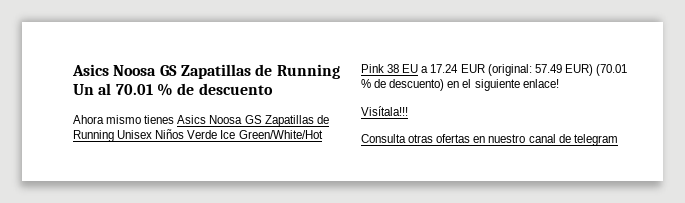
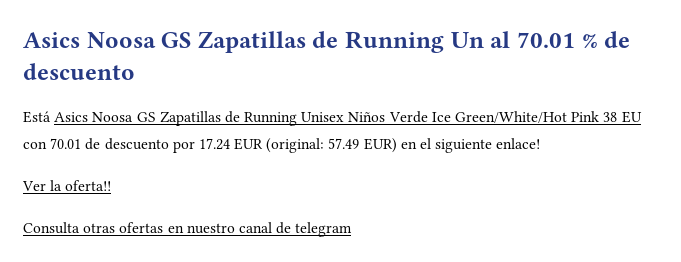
[73,115,175,124] Ahora mismo tienes -> [23,111,51,123] Está
[421,66,429,73] a -> [23,138,195,153] con 70.01 de descuento por
[595,64,627,76] [361,79,445,91] (70.01 % de descuento) -> (397, 145) none
[361,106,408,116] Visítala!!! -> [22,180,112,191] Ver la oferta!!

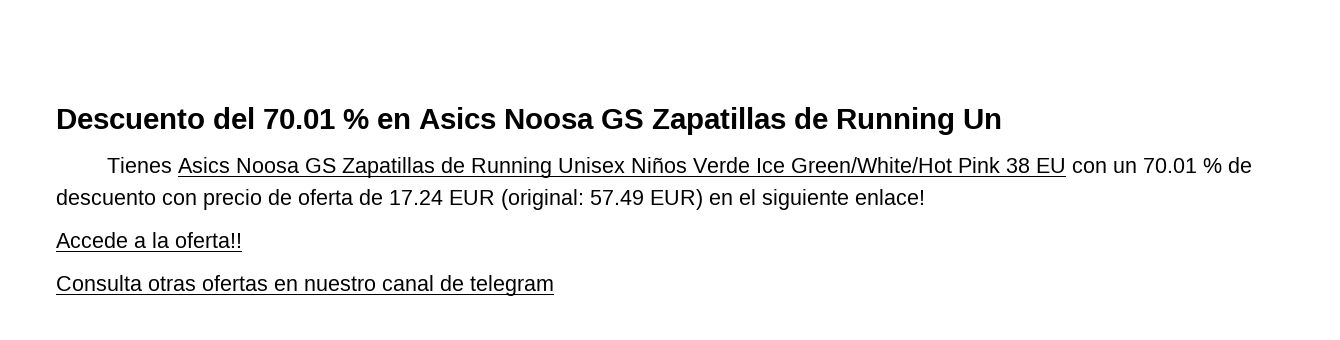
(23, 40) none -> [56,107,411,129] Descuento del 70.01 % en
[490,31,631,48] [23,63,135,80] [23,111,51,123] al 70.01 % de descuento // Está -> [106,157,172,173] // Tienes
[50,138,195,153] 70.01 de descuento por -> [1112,157,1252,173] [56,189,383,210] un 70.01 % de descuento con precio de oferta de
[22,181,46,191] Ver -> [56,232,146,248] Accede a

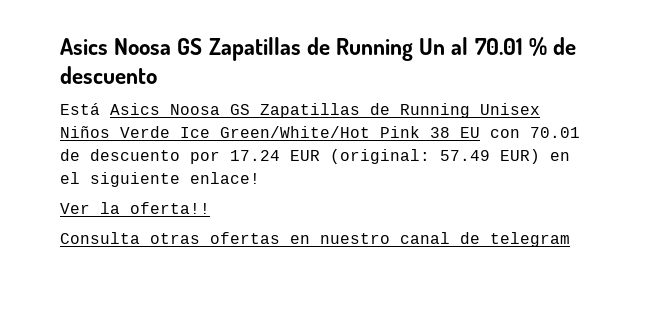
[56,107,411,129] Descuento del 70.01 % en -> (60, 46) none
[106,157,172,173] // Tienes -> [451,37,577,56] [60,66,157,84] [60,103,100,115] al 70.01 % de descuento // Está
[1112,157,1252,173] [56,189,383,210] un 70.01 % de descuento con precio de oferta de -> [530,127,580,138] [60,149,220,164] 70.01 de descuento por
[56,232,146,248] Accede a -> [60,203,90,214] Ver

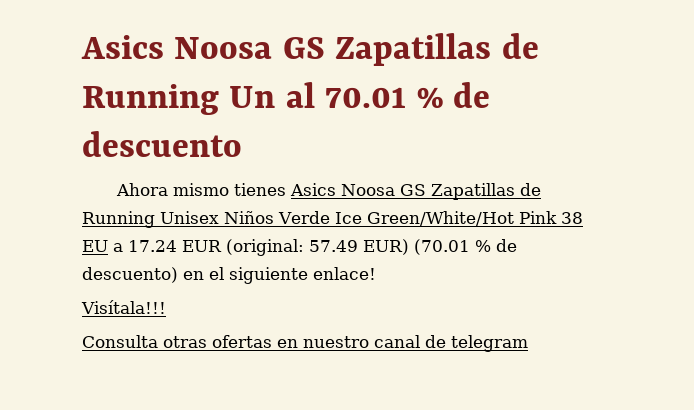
[60,103,100,115] Está -> [115,183,286,196] Ahora mismo tienes
[490,127,580,138] [60,149,220,164] con 70.01 de descuento por -> [113,243,123,252] a
(540, 156) none -> [414,239,517,255] [82,267,178,283] (70.01 % de descuento)
[60,202,210,214] Ver la oferta!! -> [81,300,166,314] Visítala!!!

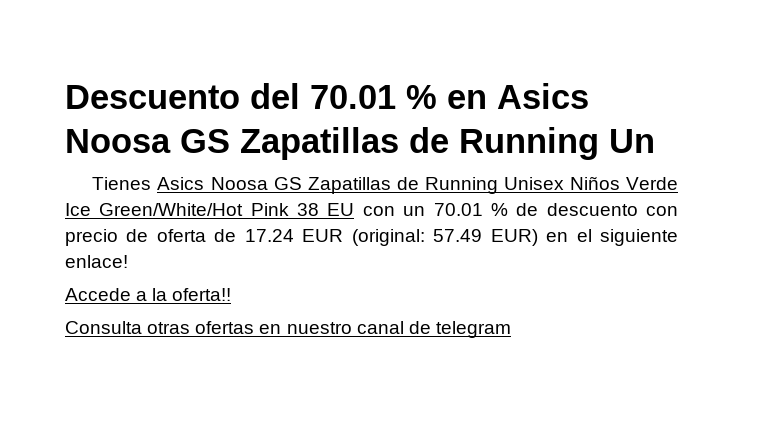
(81, 47) none -> [65,83,487,109] Descuento del 70.01 % en
[285,82,490,108] [82,131,242,157] [115,183,286,196] al 70.01 % de descuento // Ahora mismo tienes -> [92,177,152,190] // Tienes
[113,243,123,252] a -> [362,203,679,216] [65,229,237,246] con un 70.01 % de descuento con precio de oferta de
[414,239,517,255] [82,267,178,283] (70.01 % de descuento) -> (538, 237) none
[81,300,166,314] Visítala!!! -> [65,288,232,301] Accede a la oferta!!

